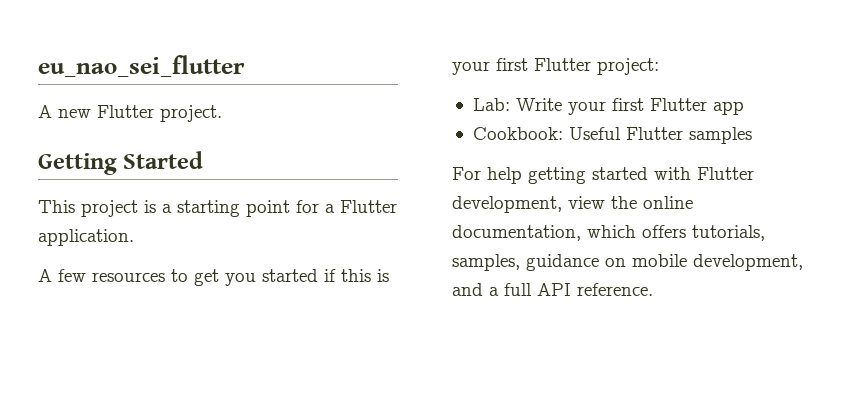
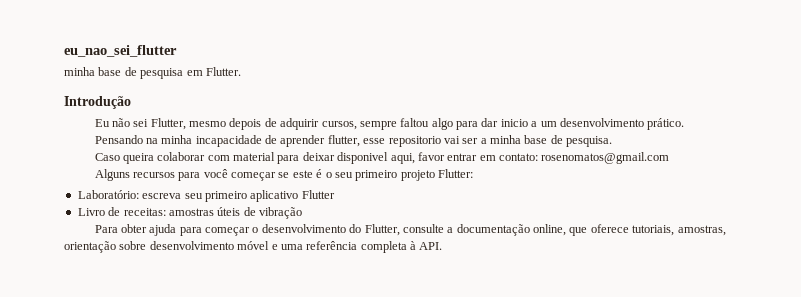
[38,105,222,122] [38,151,204,175] [38,200,397,217] [38,229,134,246] [38,269,389,286] [452,58,659,75] [472,98,744,115] [472,127,752,144] [452,167,754,184] [452,196,693,213] [452,225,765,241] [452,254,803,271] [452,283,653,296] A new Flutter project. // Getting Started // This project is a starting point for a Flutter application. // A few resources to get you started if this is your first Flutter project: // Lab: Write your first Flutter app // Cookbook: Useful Flutter samples // For help getting started with Flutter development, view the online documentation, which offers tutorials, samples, guidance on mobile development, and a full API reference. -> [64,67,241,79] [64,96,131,109] [94,118,685,130] [94,135,613,147] [94,152,670,164] [94,169,474,181] [77,190,335,202] [77,207,302,219] [94,224,726,236] [64,241,443,253] minha base de pesquisa em Flutter. // Introdução // Eu não sei Flutter, mesmo depois de adquirir cursos, sempre faltou algo para dar inicio a um desenvolvimento prático. // Pensando na minha incapacidade de aprender flutter, esse repositorio vai ser a minha base de pesquisa. // Caso queira colaborar com material para deixar disponivel aqui, favor entrar em contato: rosenomatos@gmail.com // Alguns recursos para você começar se este é o seu primeiro projeto Flutter: // Laboratório: escreva seu primeiro aplicativo Flutter // Livro de receitas: amostras úteis de vibração // Para obter ajuda para começar o desenvolvimento do Flutter, consulte a documentação online, que oferece tutoriais, amostras, orientação sobre desenvolvimento móvel e uma referência completa à API.

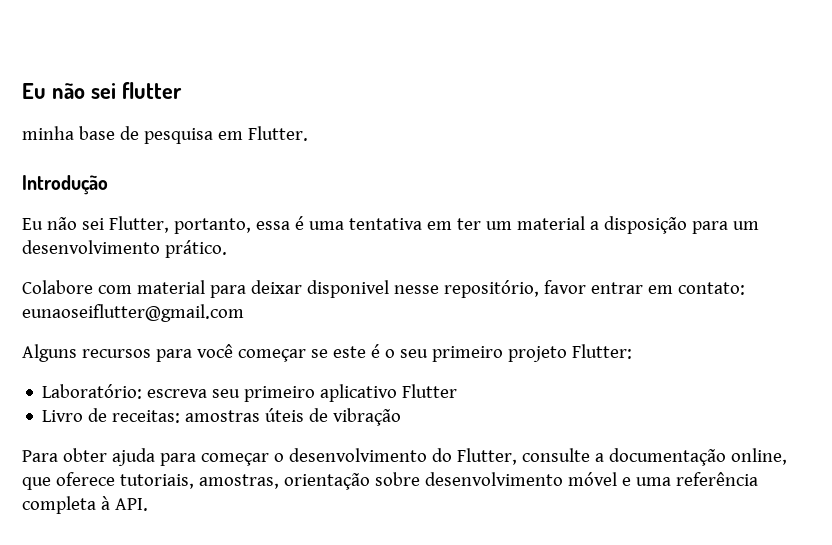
[64,45,177,57] eu_nao_sei_flutter -> [22,82,182,99] Eu não sei flutter
[189,118,685,130] [94,135,613,147] [94,152,206,164] mesmo depois de adquirir cursos, sempre faltou algo para dar inicio a um desenvolvimento prático. // Pensando na minha incapacidade de aprender flutter, esse repositorio vai ser a minha base de pesquisa. // Caso queira colaborar -> [173,216,759,234] [22,240,227,258] [22,280,93,294] portanto, essa é uma tentativa em ter um material a disposição para um desenvolvimento prático. // Colabore
[390,153,415,164] aqui, -> [393,280,539,298] nesse repositório,
[541,152,670,164] rosenomatos@gmail.com -> [22,304,244,322] eunaoseiflutter@gmail.com

